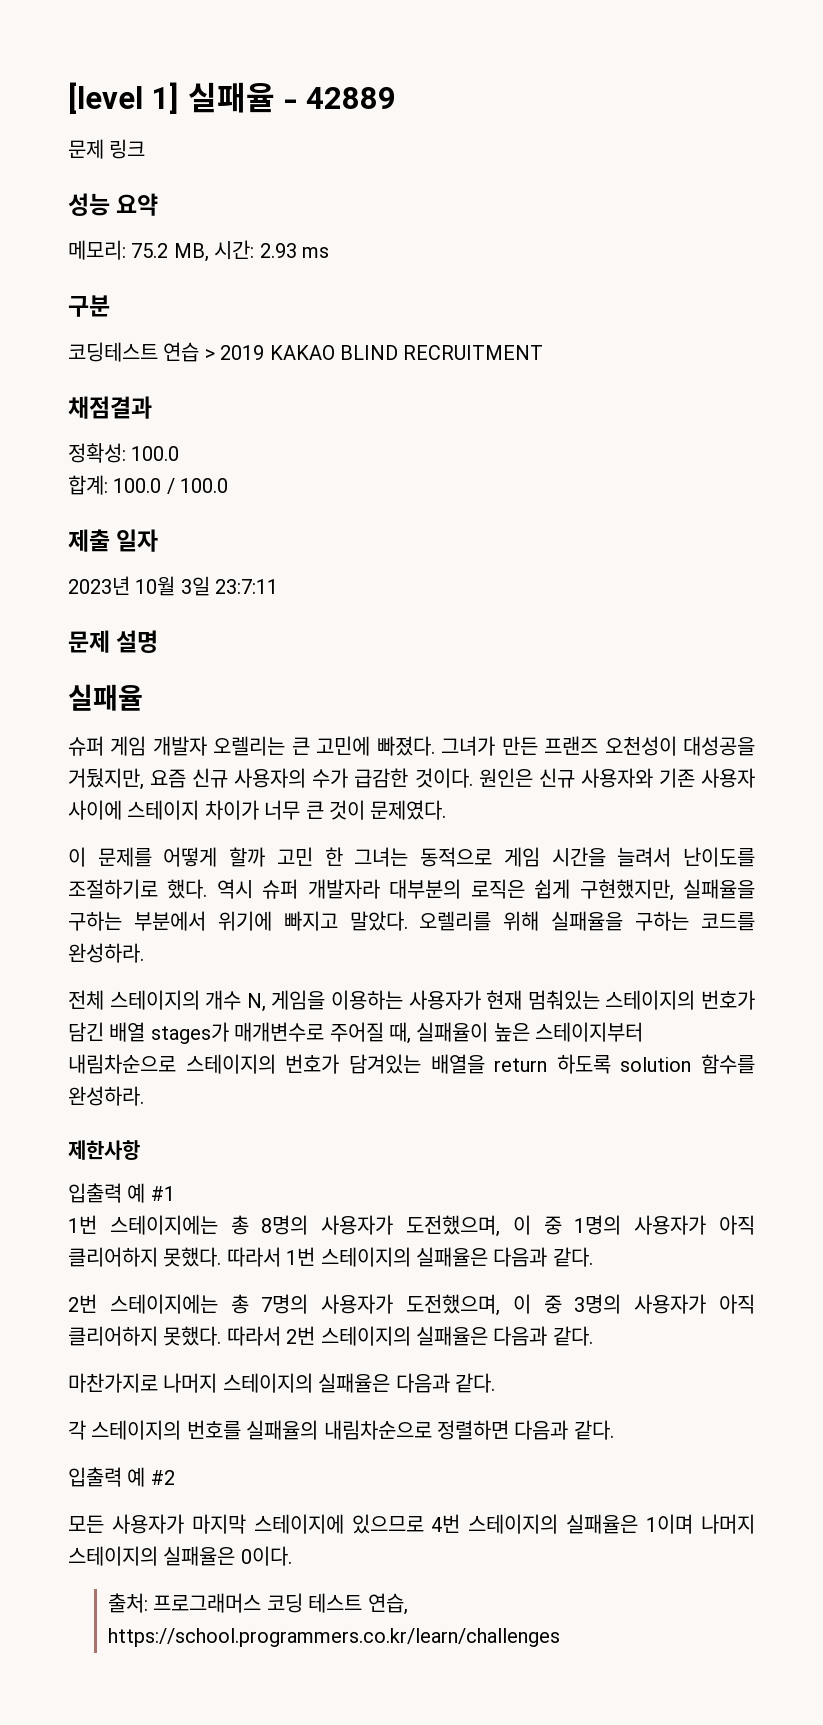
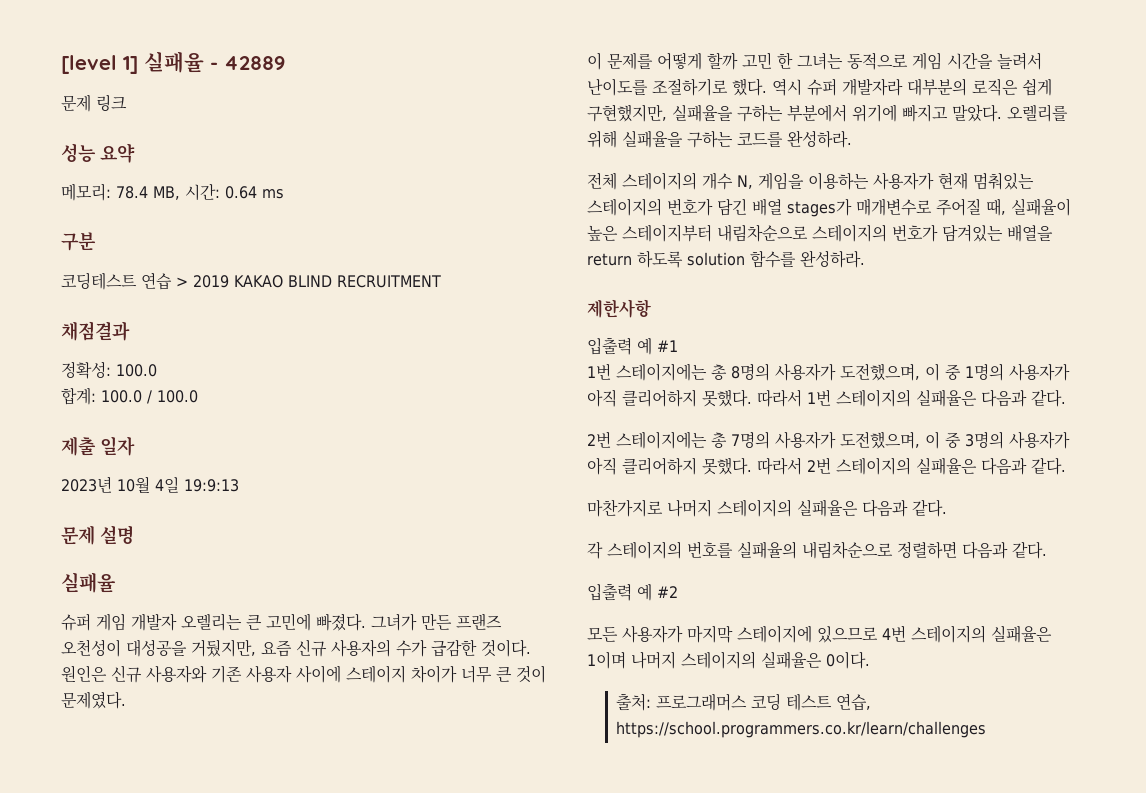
[131,243,169,258] 75.2 -> [116,186,148,199] 78.4
[259,243,297,258] 2.93 -> [225,186,257,199] 0.64
[180,576,279,596] 3일 23:7:11 -> [155,477,239,493] 4일 19:9:13

